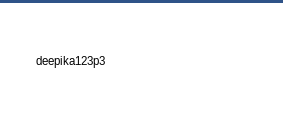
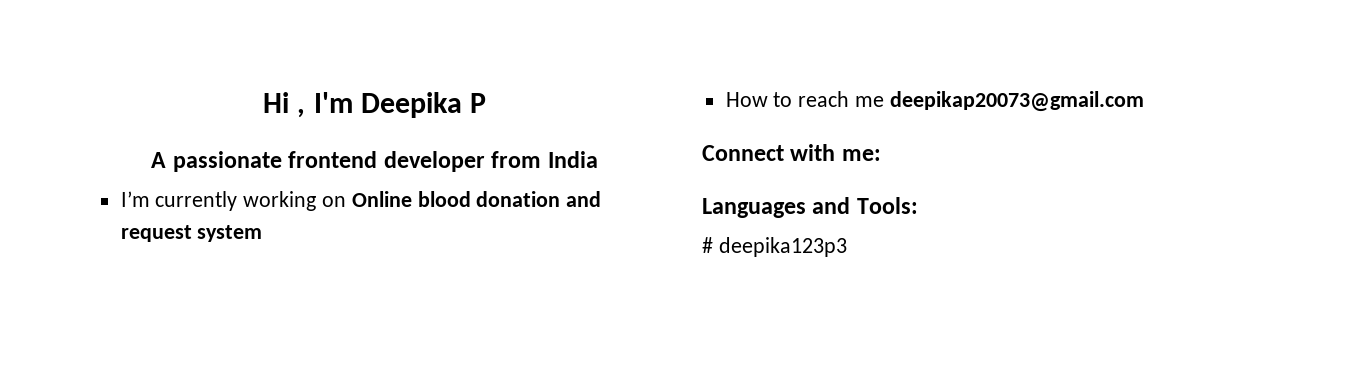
(36, 62) none -> [263,92,486,118] [151,151,598,172] [120,191,602,211] [120,225,263,242] [725,91,1144,112] [702,144,881,161] [702,197,918,218] [702,237,713,253] Hi , I'm Deepika P // A passionate frontend developer from India // I’m currently working on Online blood donation and request system // How to reach me deepikap20073@gmail.com // Connect with me: // Languages and Tools: // #

